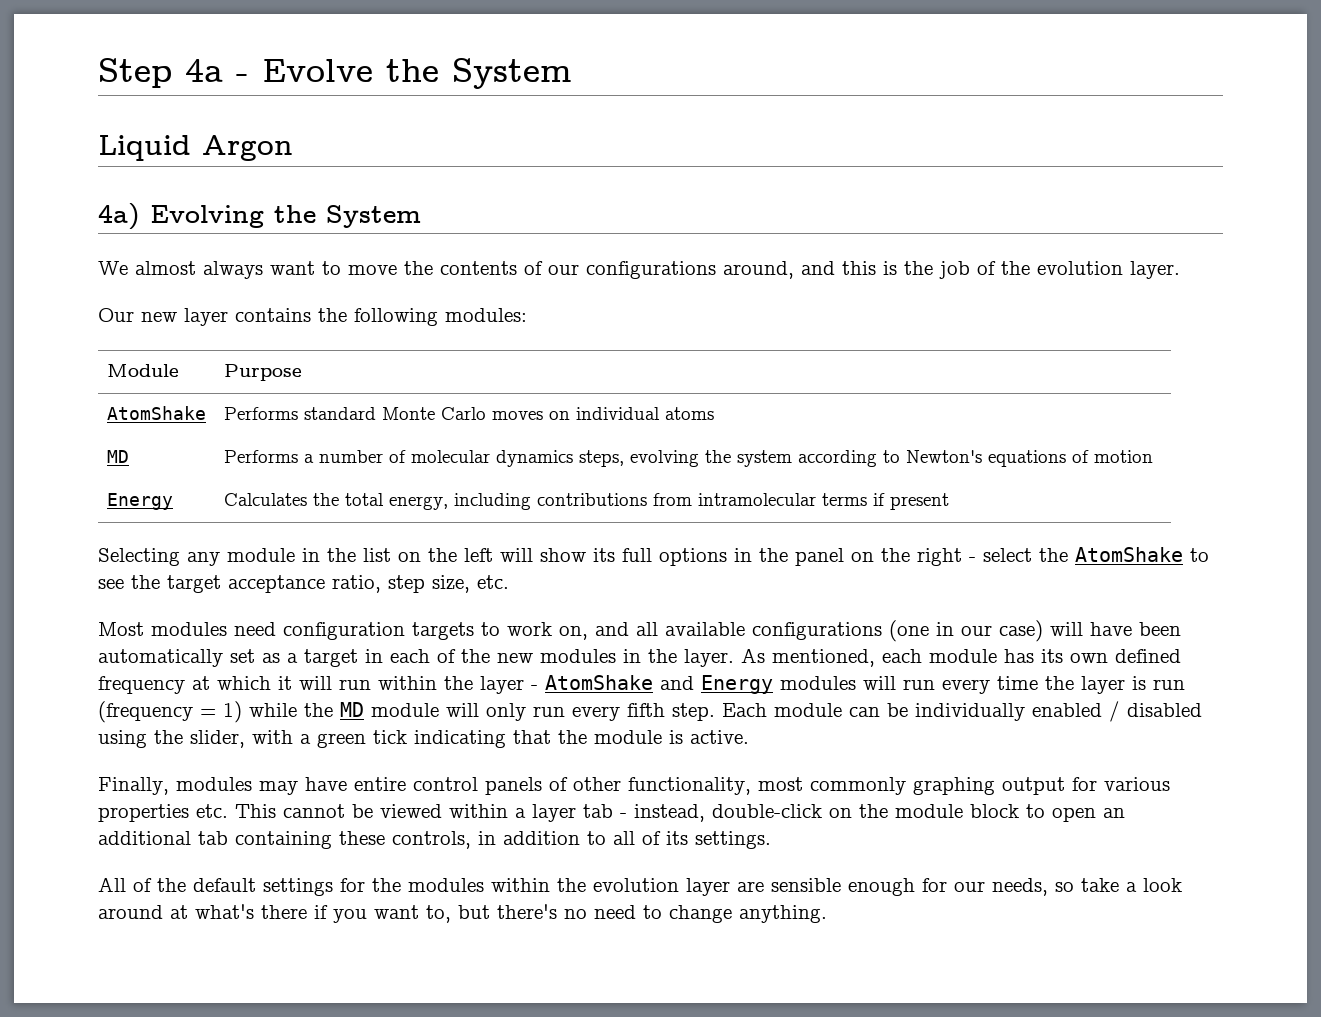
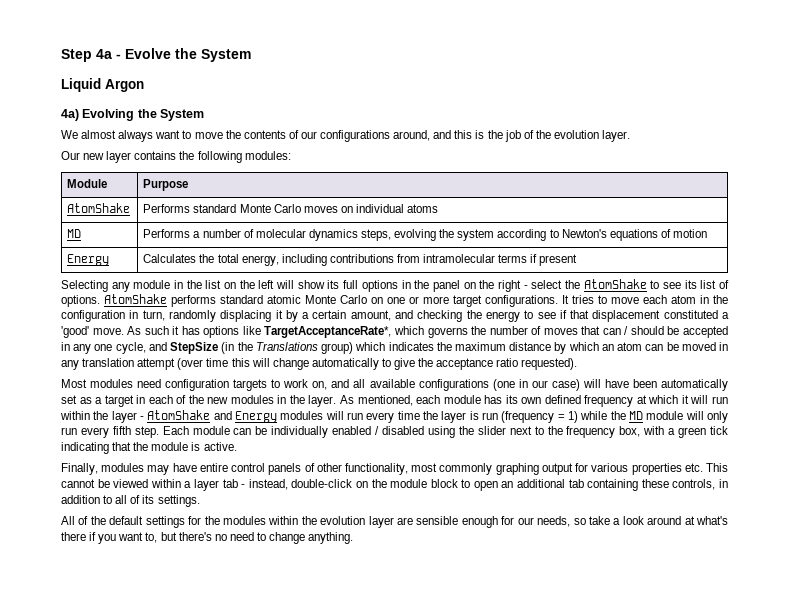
[131,575,509,593] the target acceptance ratio, step size, etc. -> [684,280,730,289] [61,294,728,307] [61,310,729,322] [61,326,728,338] [61,342,729,354] [61,358,578,370] its list of options. AtomShake performs standard atomic Monte Carlo on one or more target configurations. It tries to move each atom in the configuration in turn, randomly displacing it by a certain amount, and checking the energy to see if that displacement constituted a 'good' move. As such it has options like TargetAcceptanceRate*, which governs the number of moves that can / should be accepted in any one cycle, and StepSize (in the Translations group) which indicates the maximum distance by which an atom can be moved in any translation attempt (over time this will change automatically to give the acceptance ratio requested).
[190,730,245,748] slider, -> [477,426,641,438] slider next to the frequency box,

